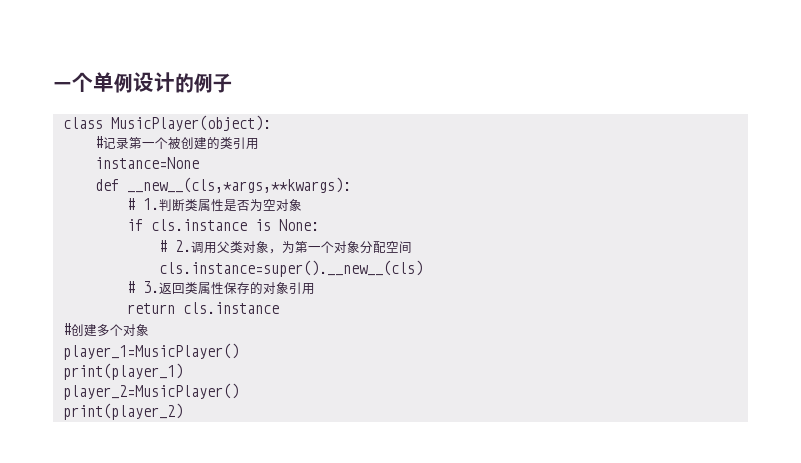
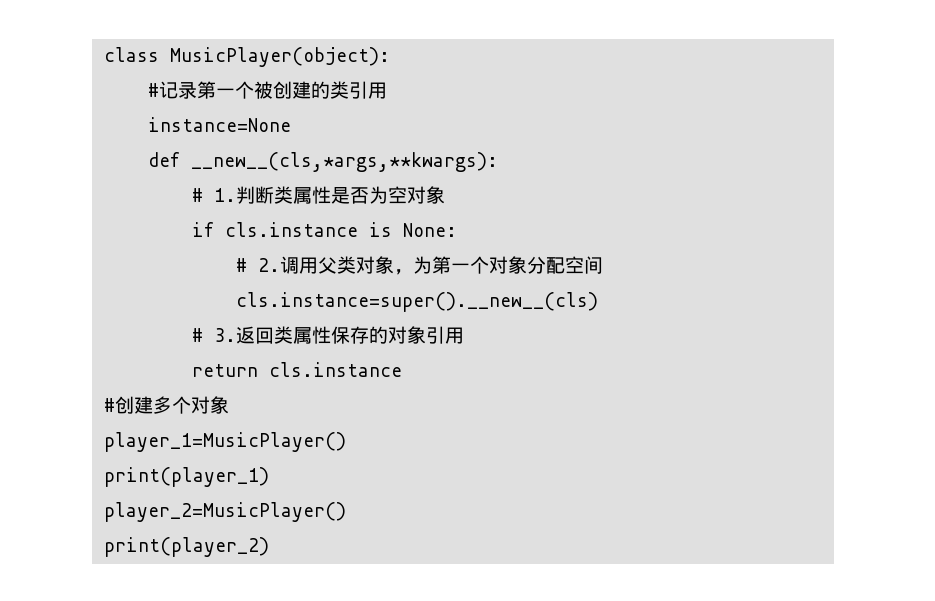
[53,72,232,93] 一个单例设计的例子 // -> (104, 54) none

